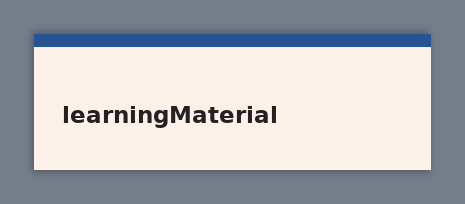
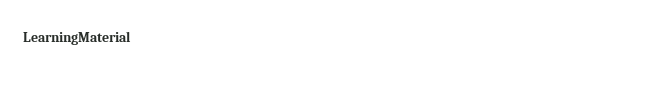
[62,106,278,128] learningMaterial -> [23,31,131,45] LearningMaterial

